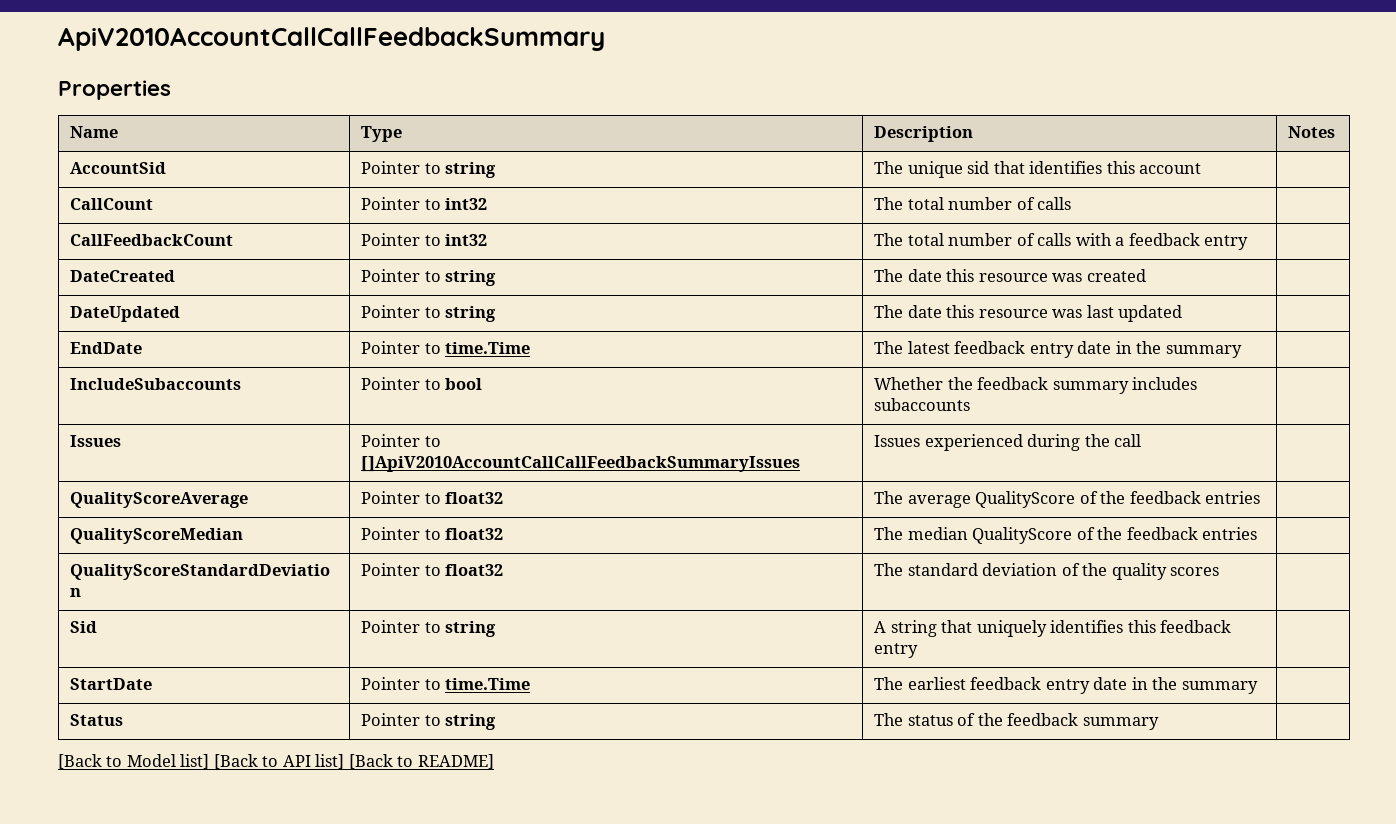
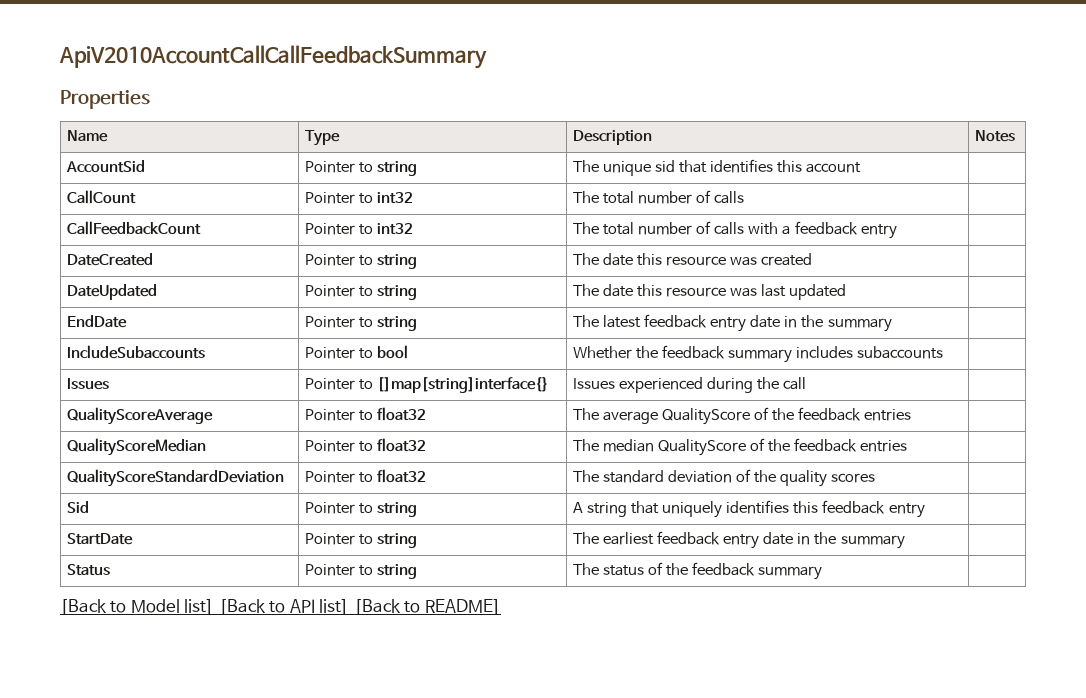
[445,342,531,354] time.Time -> [377,316,418,331] string
[361,456,801,472] []ApiV2010AccountCallCallFeedbackSummaryIssues -> [377,377,550,393] []map[string]interface{}
[445,678,531,690] time.Time -> [377,533,418,548] string

